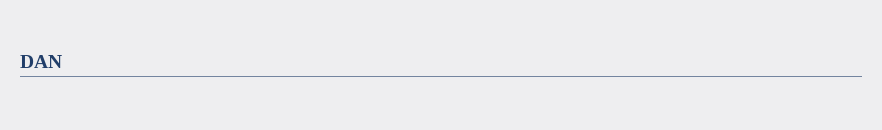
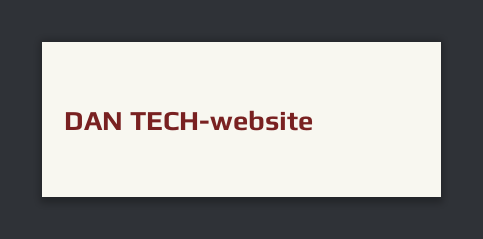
(62, 61) none -> [130,110,314,131] TECH-website

